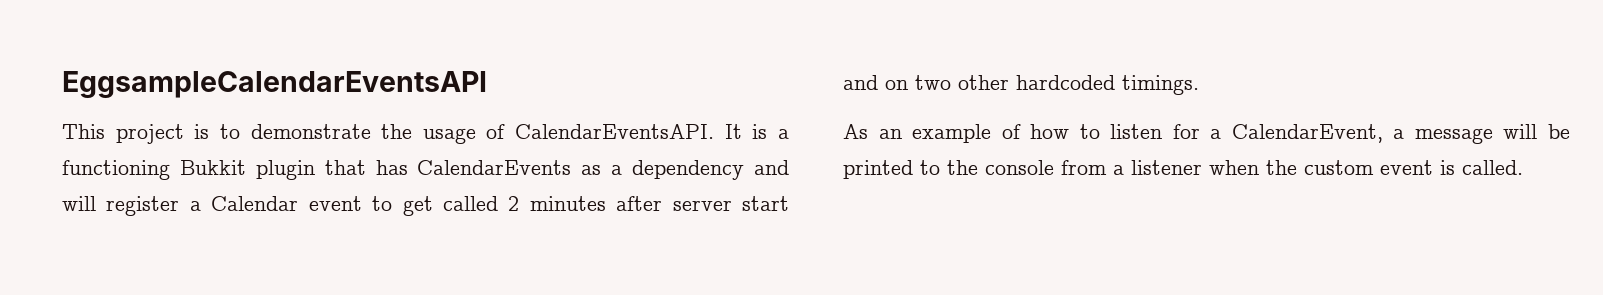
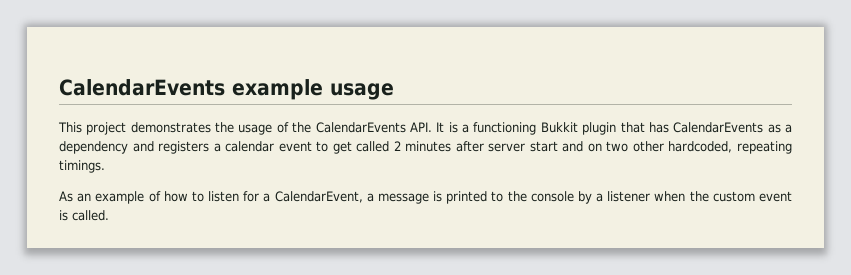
[62,71,487,99] EggsampleCalendarEventsAPI -> [59,79,394,100] CalendarEvents example usage
[194,124,715,144] is to demonstrate the usage of CalendarEventsAPI. -> [130,122,432,135] demonstrates the usage of the CalendarEvents API.
[62,196,299,216] will register a Calendar -> [158,141,275,154] registers a calendar
[1016,75,1115,90] hardcoded -> [668,141,792,154] hardcoded, repeating
[1503,124,1570,139] will be -> [433,191,443,202] is
[1061,160,1107,175] from -> [577,191,592,204] by

